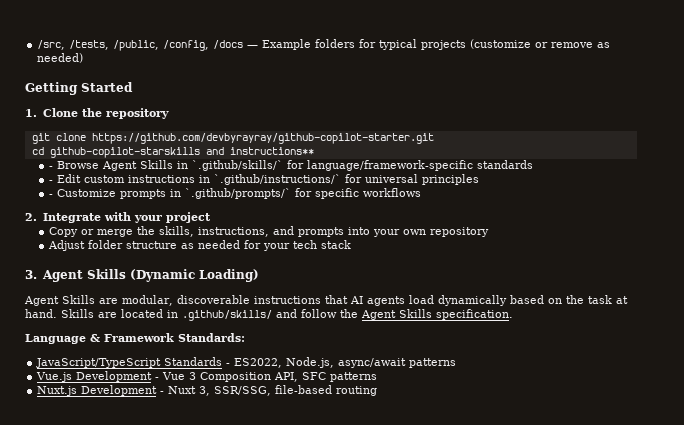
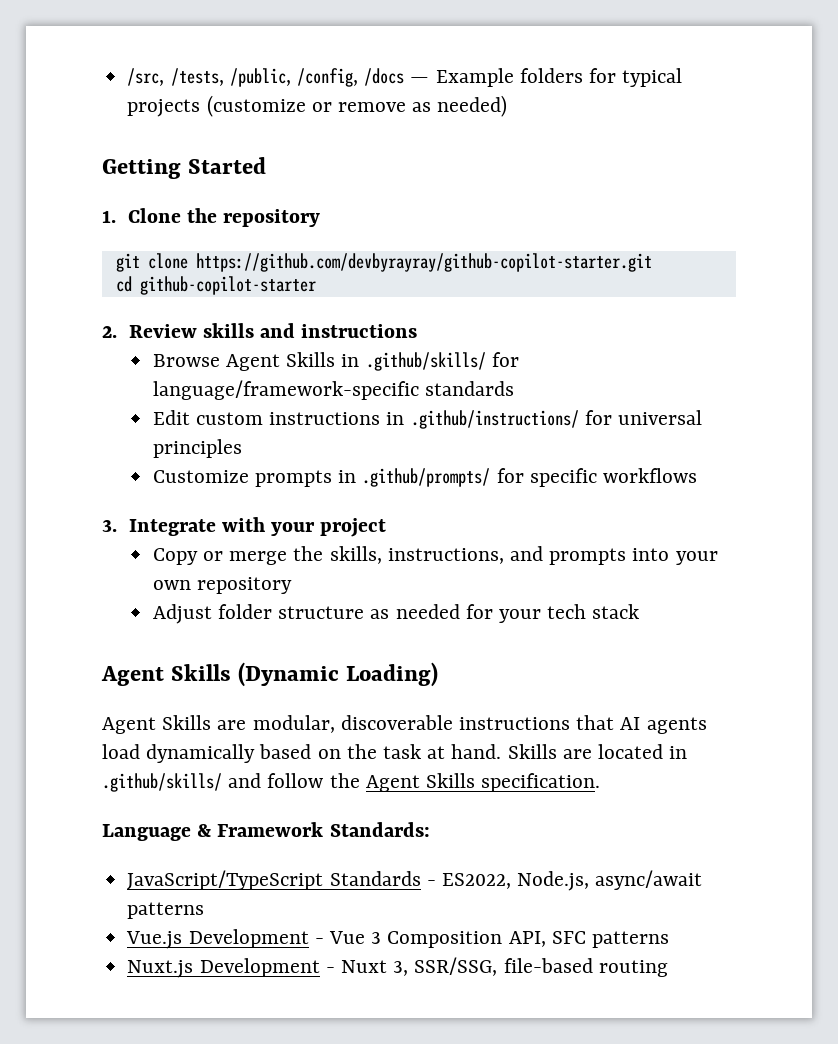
[49,147,314,158] [49,166,54,169] github-copilot-starskills and instructions** // - -> [139,276,316,295] [102,323,418,338] github-copilot-starter // 2. Review skills and instructions //
[192,160,284,171] `.github/skills/` -> [365,352,486,371] .github/skills/
[49,180,54,183] - -> (514, 388) none
[214,174,342,185] `.github/instructions/` -> [410,410,579,429] .github/instructions/
[49,194,54,197] - -> (242, 448) none
[185,188,292,199] `.github/prompts/` -> [362,468,491,487] .github/prompts/
[25,213,37,221] 2. -> [102,520,117,532] 3.
[25,270,37,279] 3. -> (640, 611) none

